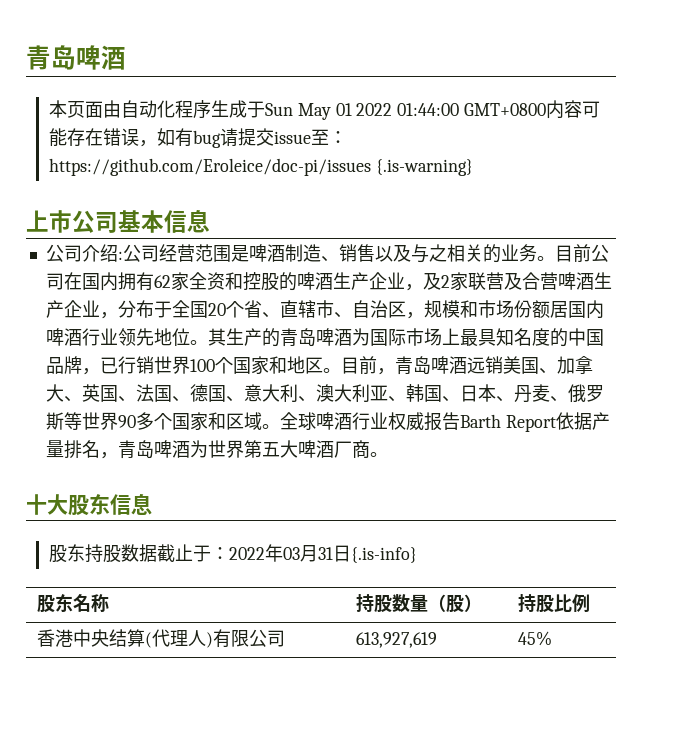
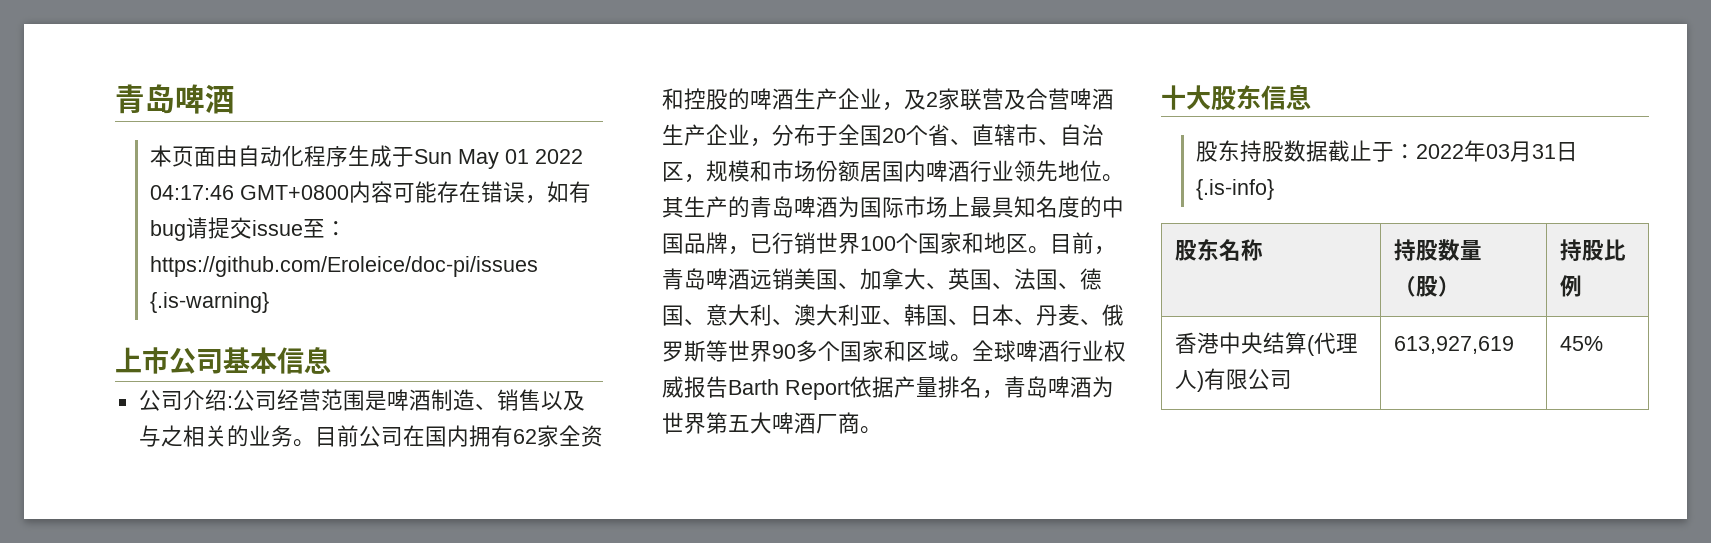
[397,103,460,116] 01:44:00 -> [149,185,234,200] 04:17:46

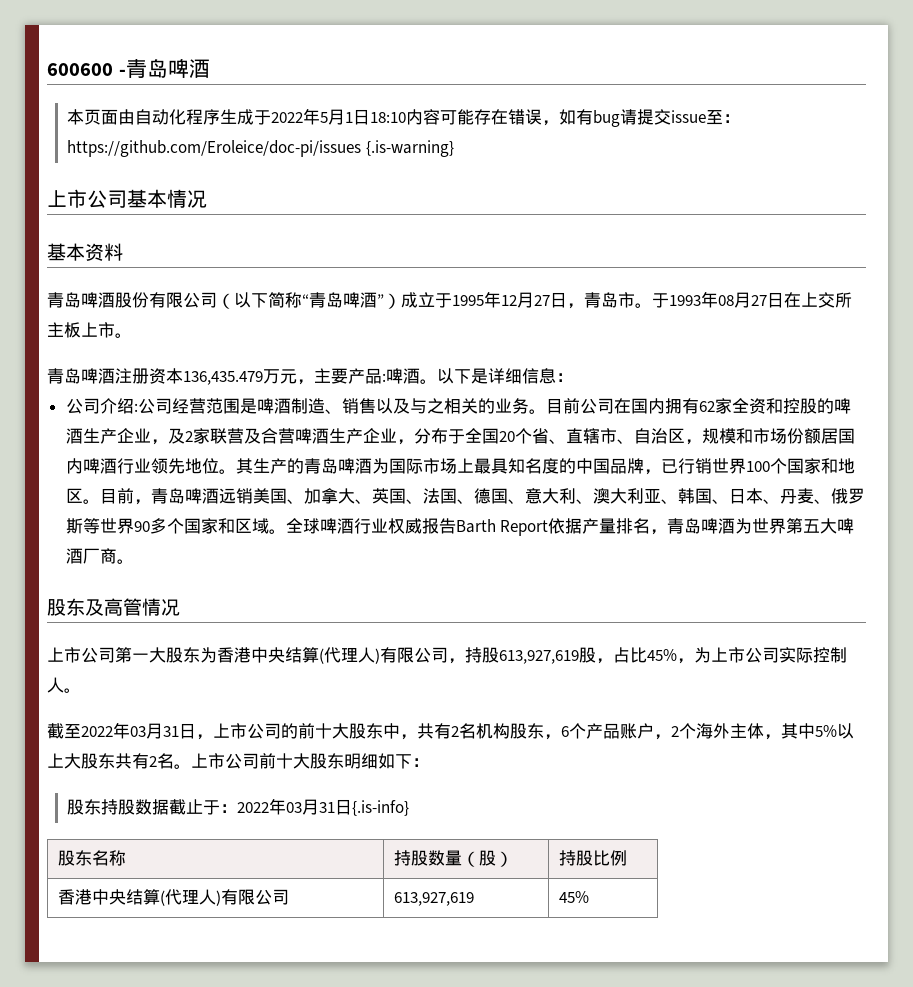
(115, 99) none -> [47,63,126,76] 600600 -
[413,149,583,169] [149,185,349,200] Sun May 01 2022 04:17:46 GMT+0800 -> [271,108,407,125] 2022年5月1日18:10
[277,347,331,374] 信息 -> [167,189,207,208] [47,243,123,261] [47,291,852,309] [47,322,132,338] [47,368,573,385] 情况 // 基本资料 // 青岛啤酒股份有限公司（以下简称“青岛啤酒”）成立于1995年12月27日，青岛市。于1993年08月27日在上交所主板上市。 // 青岛啤酒注册资本136,435.479万元，主要产品:啤酒。以下是详细信息：
[1161,84,1311,110] 十大股东信息 -> [47,598,180,616] [47,647,847,664] [47,677,81,693] [47,722,854,740] [47,753,429,769] 股东及高管情况 // 上市公司第一大股东为香港中央结算(代理人)有限公司，持股613,927,619股，占比45%，为上市公司实际控制人。 // 截至2022年03月31日，上市公司的前十大股东中，共有2名机构股东，6个产品账户，2个海外主体，其中5%以上大股东共有2名。上市公司前十大股东明细如下：

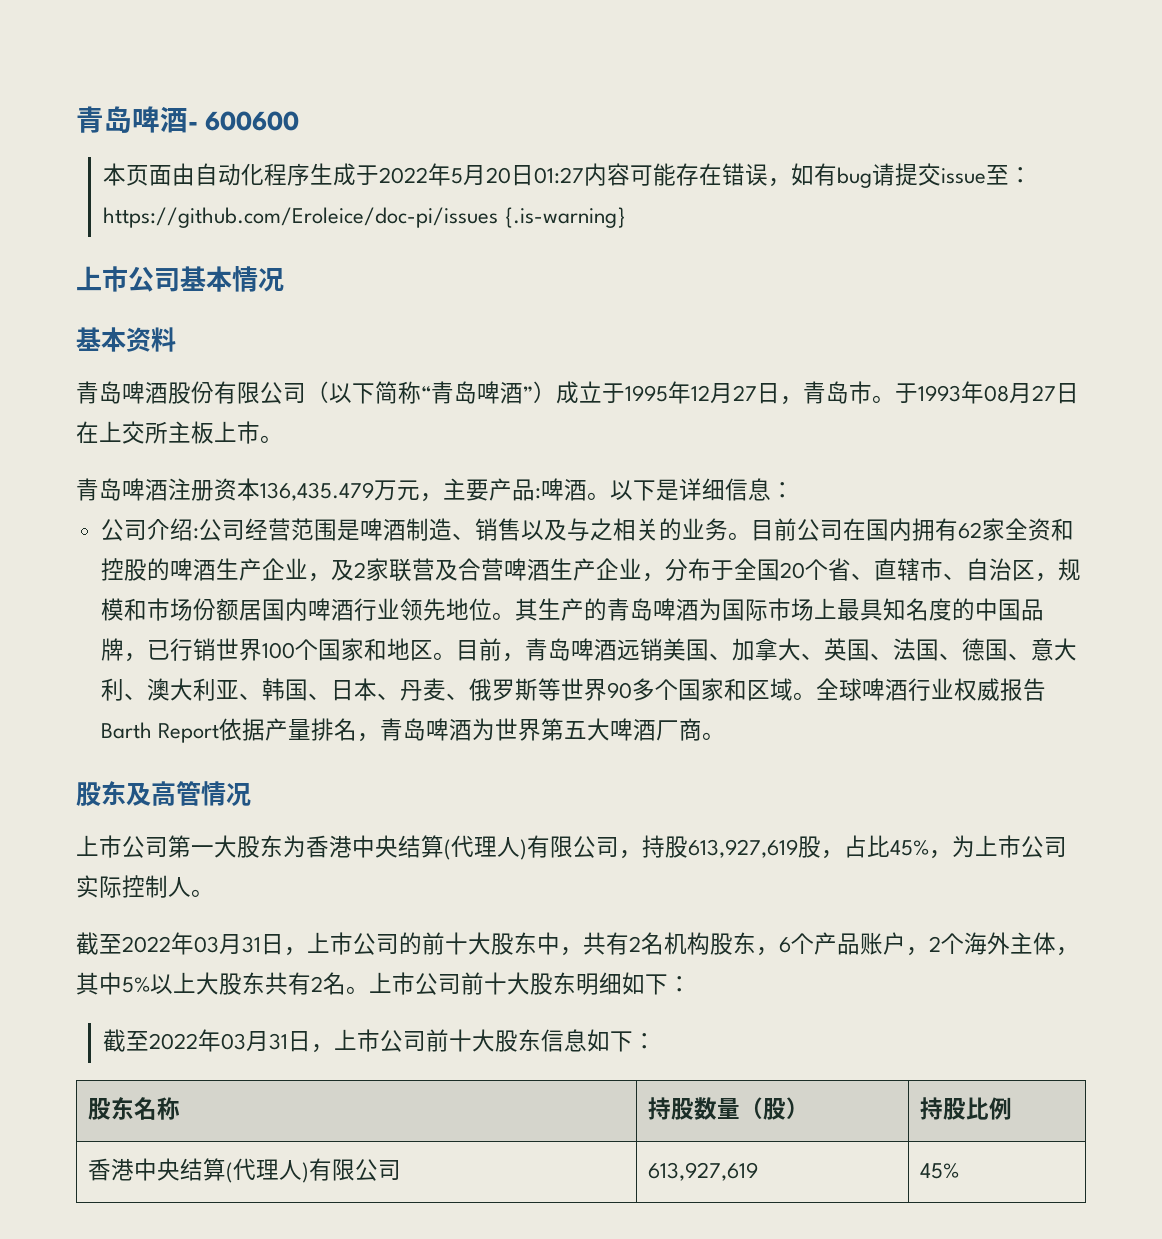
[47,58,210,78] 600600 -青岛啤酒 -> [76,106,300,133] 青岛啤酒- 600600
[345,109,407,125] 1日18:10 -> [486,165,585,186] 20日01:27
[67,798,410,816] 股东持股数据截止于：2022年03月31日{.is-info} -> [103,1029,657,1053] 截至2022年03月31日，上市公司前十大股东信息如下：

